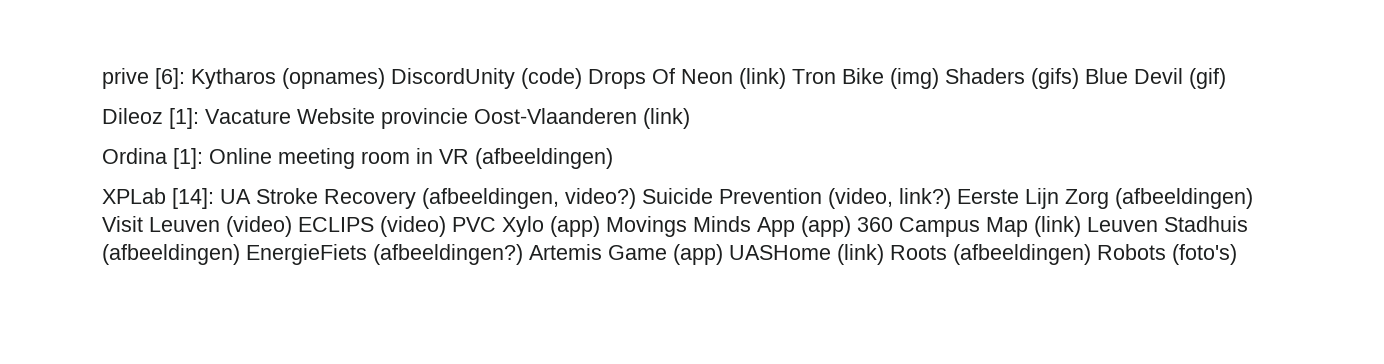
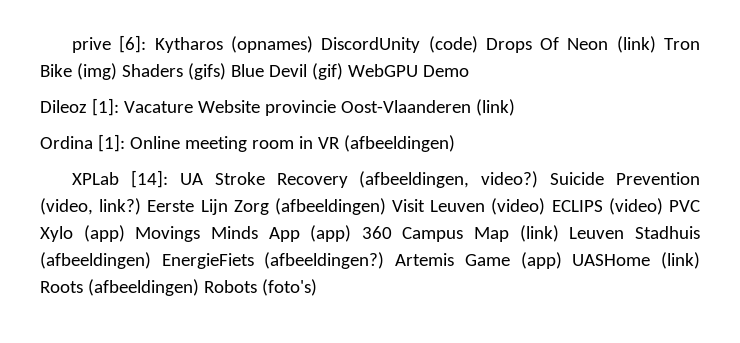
(1226, 78) none -> [347,64,469,77] WebGPU Demo

